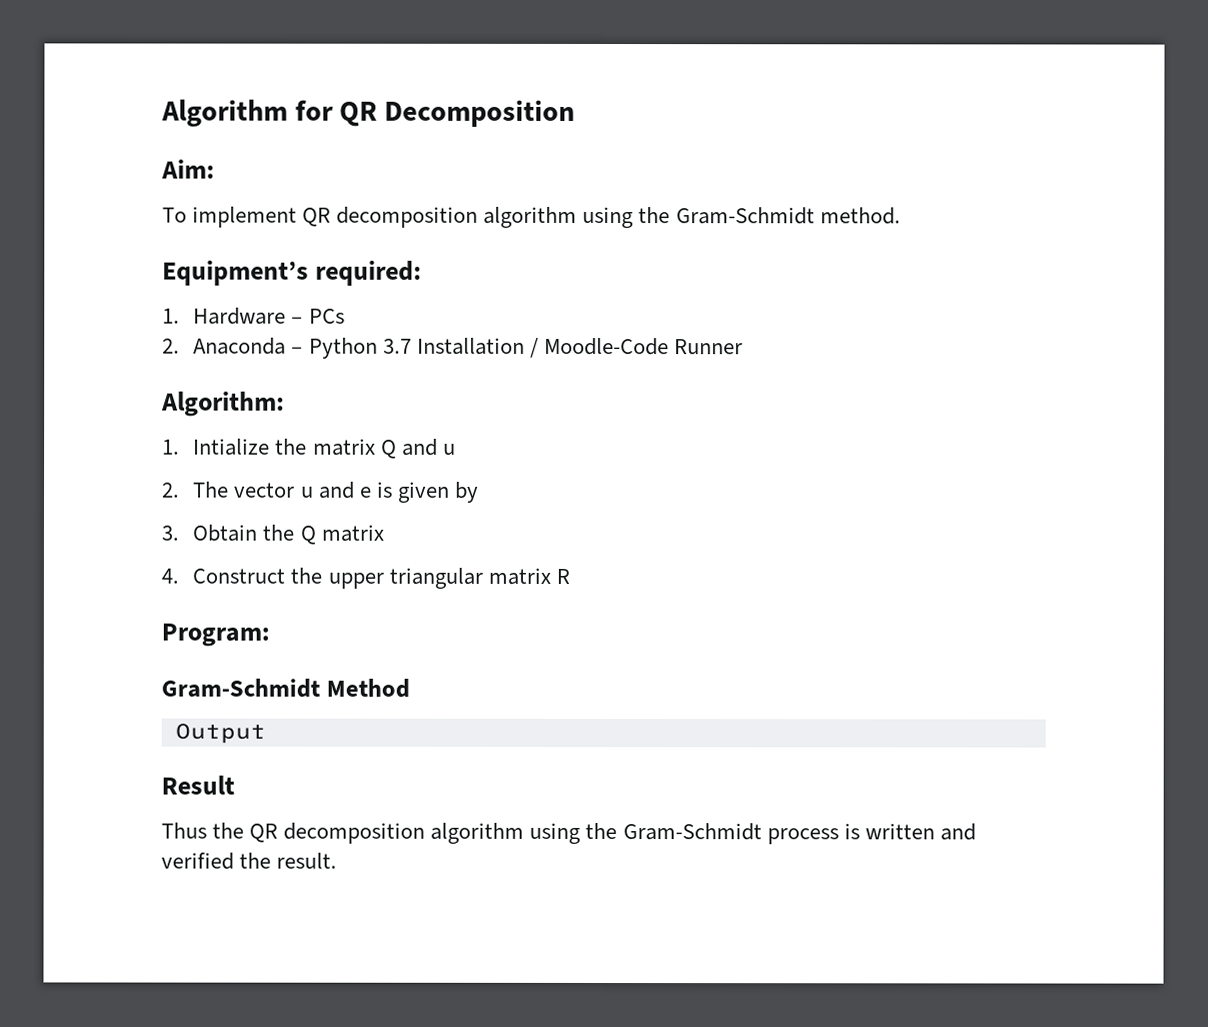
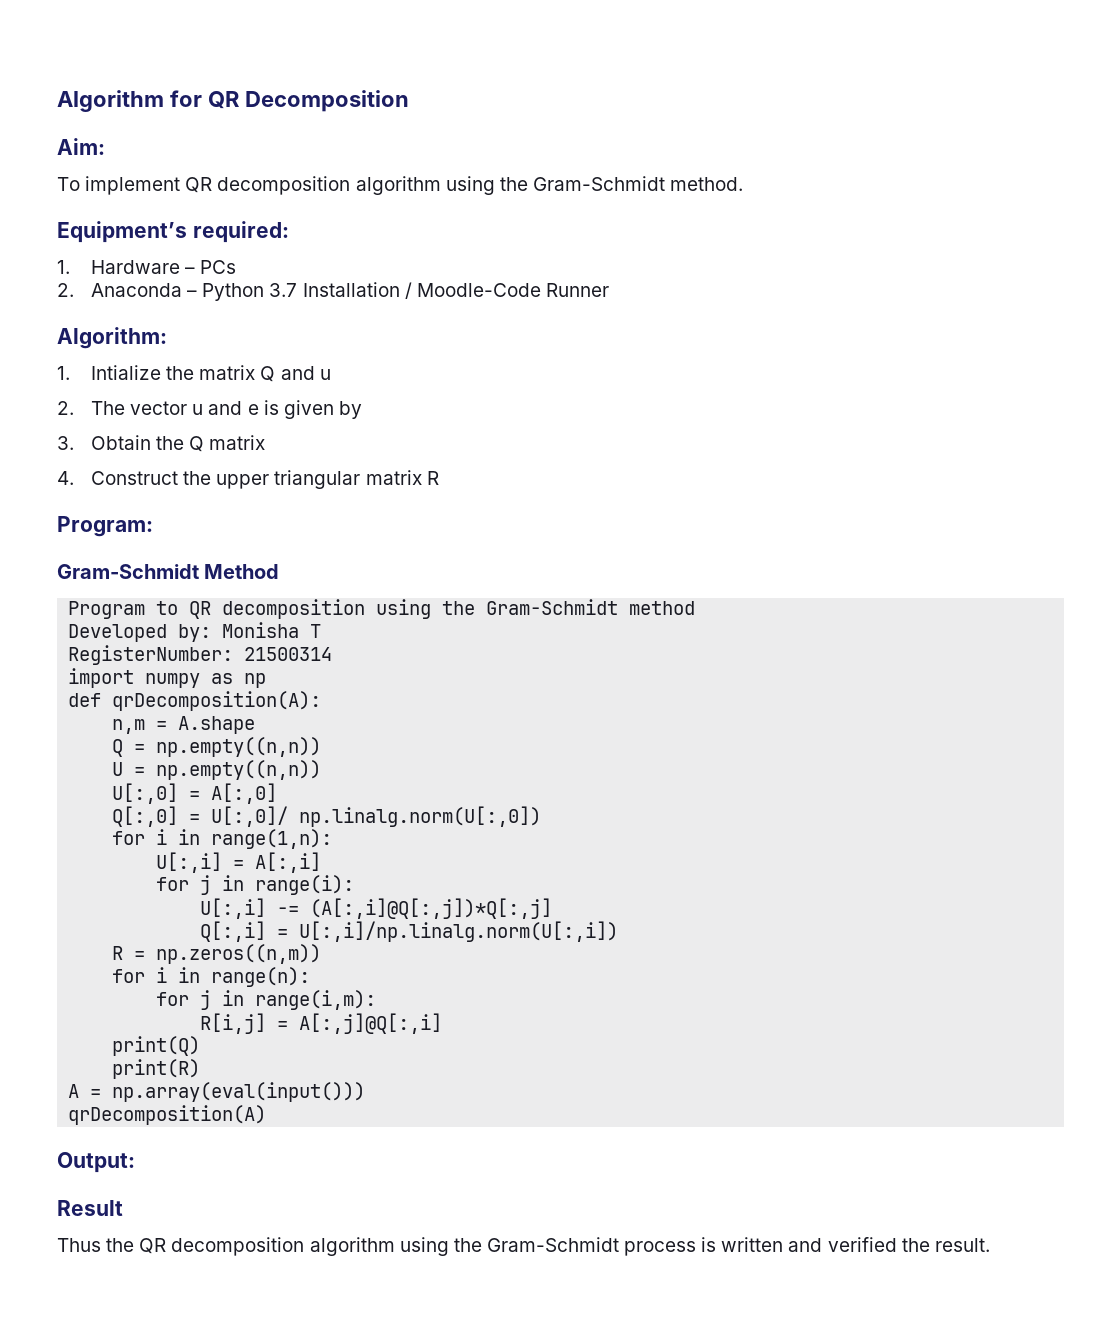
[174,723,266,744] Output -> [68,599,696,619] [68,622,322,642] [68,645,333,665] [68,668,267,688] [68,691,322,711] [112,716,256,734] [112,737,322,757] [112,760,322,780] [112,783,278,804] [112,806,542,827] [112,829,333,849] [156,852,322,873] [156,875,355,895] [200,898,553,919] [200,921,619,942] [112,944,322,964] [112,967,311,987] [156,990,377,1010] [200,1013,443,1034] [112,1036,201,1056] [112,1059,201,1079] [68,1082,366,1102] [68,1105,267,1125] [57,1152,135,1173] Program to QR decomposition using the Gram-Schmidt method // Developed by: Monisha T // RegisterNumber: 21500314 // import numpy as np // def qrDecomposition(A): // n,m = A.shape // Q = np.empty((n,n)) // U = np.empty((n,n)) // U[:,0] = A[:,0] // Q[:,0] = U[:,0]/ np.linalg.norm(U[:,0]) // for i in range(1,n): // U[:,i] = A[:,i] // for j in range(i): // U[:,i] -= (A[:,i]@Q[:,j])*Q[:,j] // Q[:,i] = U[:,i]/np.linalg.norm(U[:,i]) // R = np.zeros((n,m)) // for i in range(n): // for j in range(i,m): // R[i,j] = A[:,j]@Q[:,i] // print(Q) // print(R) // A = np.array(eval(input())) // qrDecomposition(A) // Output:

